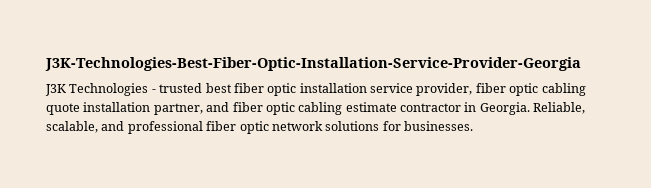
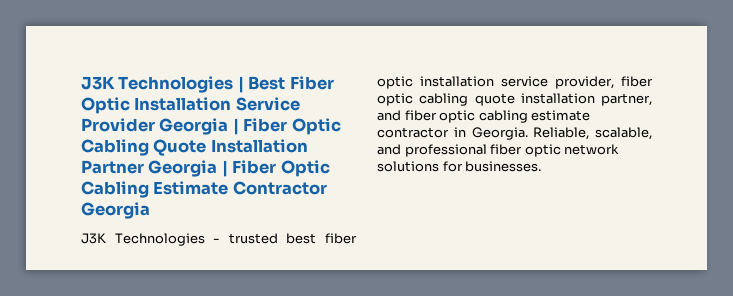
[45,57,581,71] J3K-Technologies-Best-Fiber-Optic-Installation-Service-Provider-Georgia -> [81,76,334,93] [81,97,300,114] [81,118,341,135] [81,139,308,156] [81,160,330,177] [81,181,327,198] [81,202,150,219] J3K Technologies | Best Fiber Optic Installation Service Provider Georgia | Fiber Optic Cabling Quote Installation Partner Georgia | Fiber Optic Cabling Estimate Contractor Georgia

